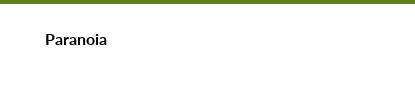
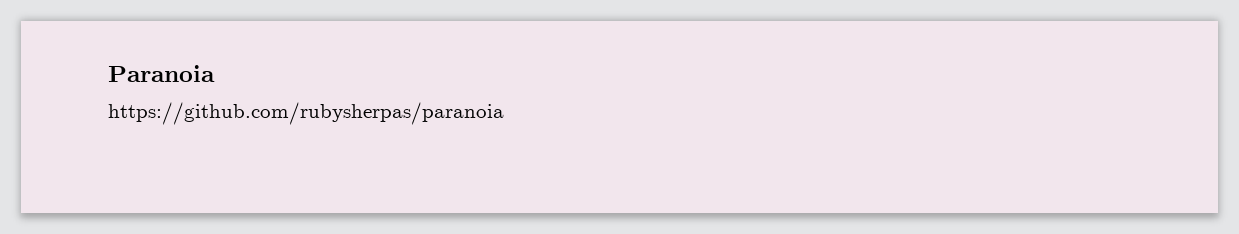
(107, 39) none -> [108,102,504,125] // https://github.com/rubysherpas/paranoia

